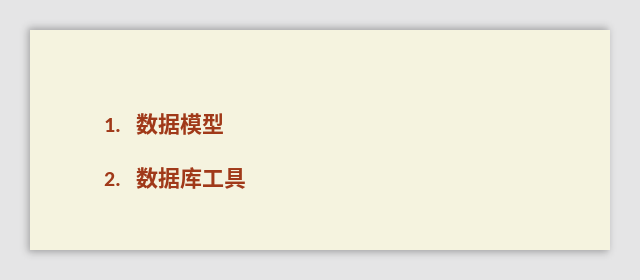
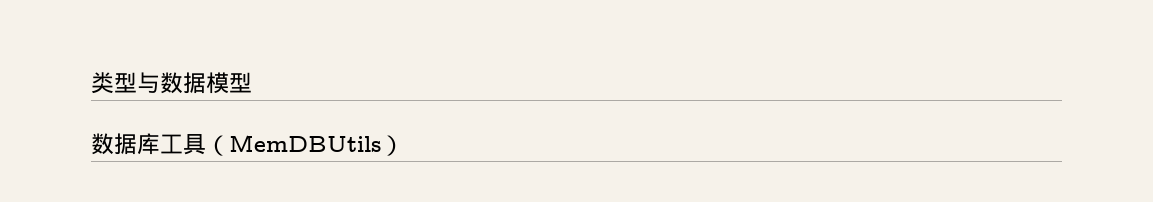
[104,118,121,132] 1. -> [91,72,160,94] 类型与
[104,172,121,186] 2. -> (252, 82) none
(246, 178) none -> [206,135,404,156] （MemDBUtils）

